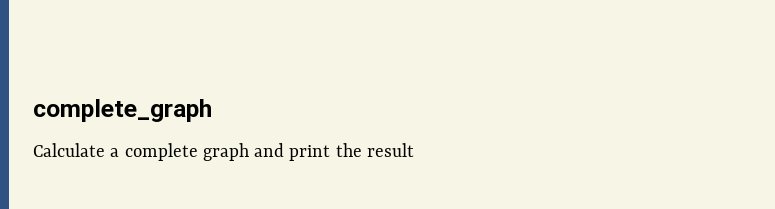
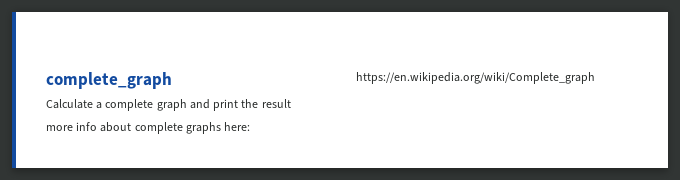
(414, 150) none -> [46,122,251,134] [356,72,595,84] // more info about complete graphs here: https://en.wikipedia.org/wiki/Complete_graph

